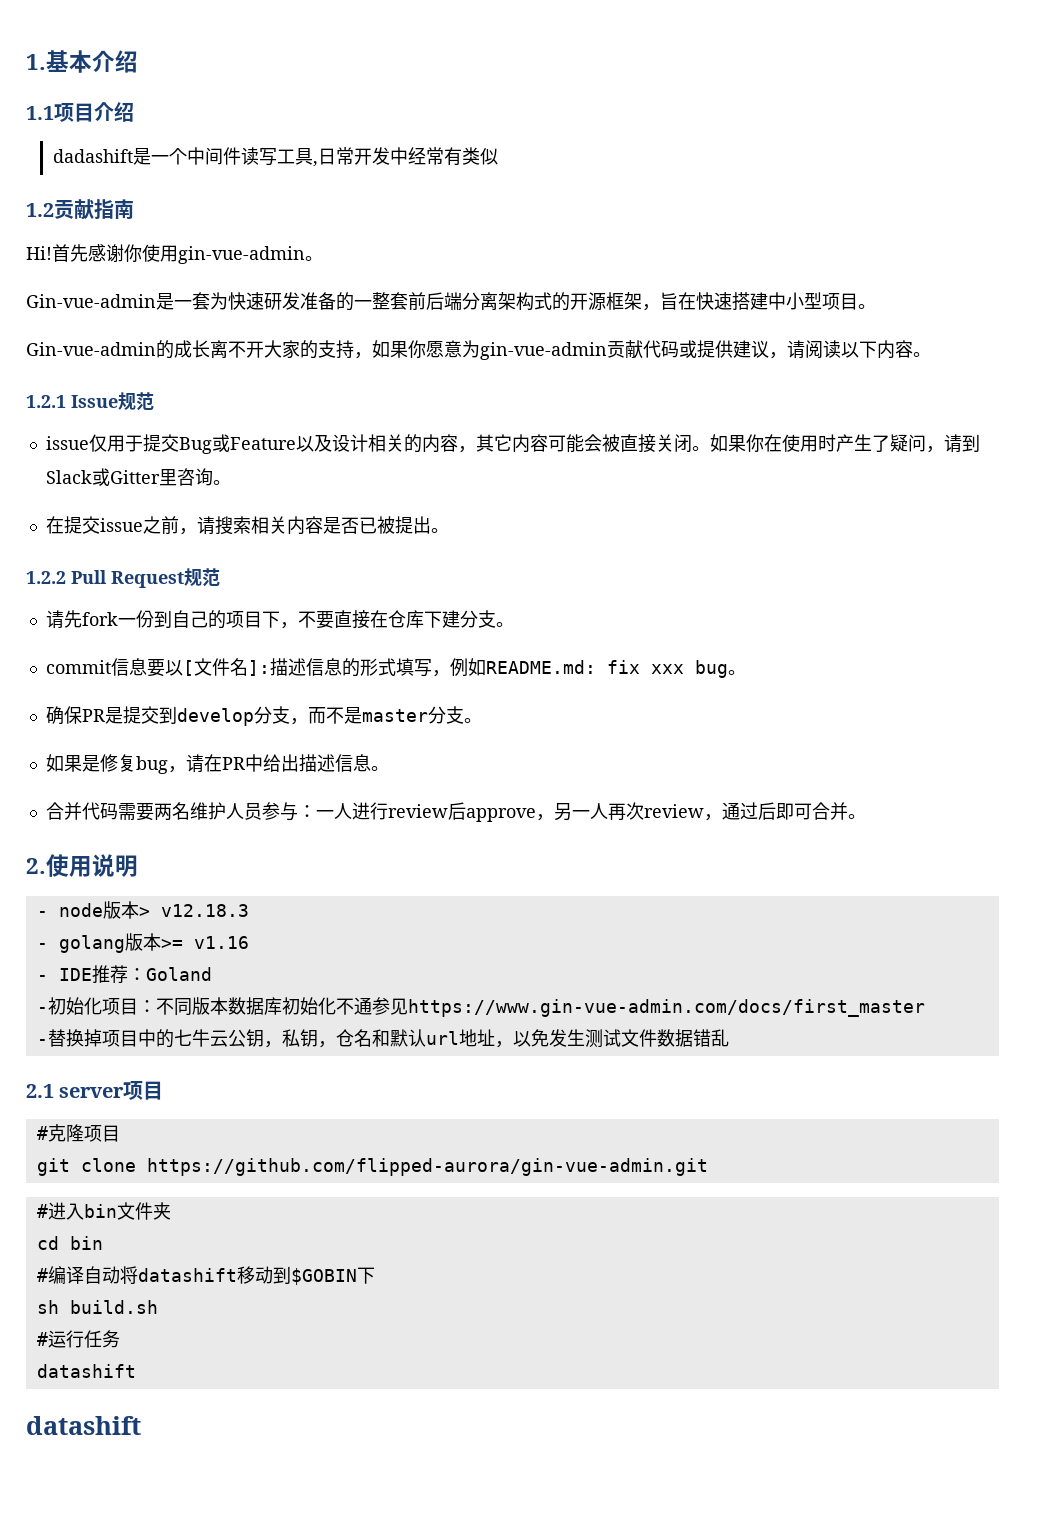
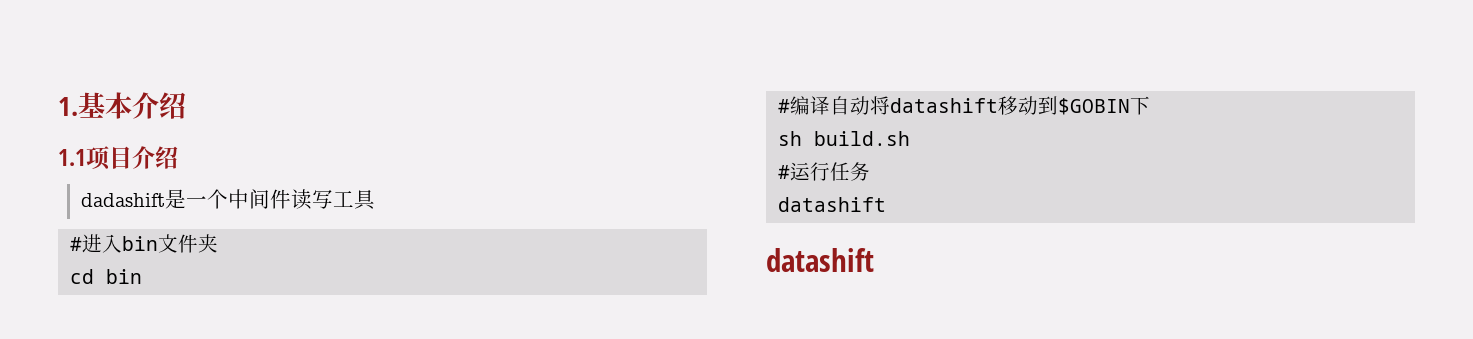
[312,147,498,167] [26,199,134,220] [26,244,323,264] [26,292,876,311] [26,340,931,360] [26,392,154,411] [45,434,980,454] [45,468,231,486] [45,516,449,535] [26,568,220,588] [45,610,514,629] [45,658,746,678] [45,706,482,726] [45,754,389,774] [45,802,866,822] [26,854,138,877] [36,901,249,919] [36,933,249,953] [36,965,212,984] [36,997,925,1017] [36,1029,729,1048] [26,1081,164,1100] [36,1124,120,1142] [36,1158,708,1176] ,日常开发中经常有类似 // 1.2贡献指南 // Hi!首先感谢你使用gin-vue-admin。 // Gin-vue-admin是一套为快速研发准备的一整套前后端分离架构式的开源框架，旨在快速搭建中小型项目。 // Gin-vue-admin的成长离不开大家的支持，如果你愿意为gin-vue-admin贡献代码或提供建议，请阅读以下内容。 // 1.2.1 Issue规范 // issue仅用于提交Bug或Feature以及设计相关的内容，其它内容可能会被直接关闭。如果你在使用时产生了疑问，请到Slack或Gitter里咨询。 // 在提交issue之前，请搜索相关内容是否已被提出。 // 1.2.2 Pull Request规范 // 请先fork一份到自己的项目下，不要直接在仓库下建分支。 // commit信息要以[文件名]:描述信息的形式填写，例如README.md: fix xxx bug。 // 确保PR是提交到develop分支，而不是master分支。 // 如果是修复bug，请在PR中给出描述信息。 // 合并代码需要两名维护人员参与：一人进行review后approve，另一人再次review，通过后即可合并。 // 2.使用说明 // - node版本> v12.18.3 // - golang版本>= v1.16 // - IDE推荐：Goland // -初始化项目：不同版本数据库初始化不通参见https://www.gin-vue-admin.com/docs/first_master // -替换掉项目中的七牛云公钥，私钥，仓名和默认url地址，以免发生测试文件数据错乱 // 2.1 server项目 // #克隆项目 // git clone https://github.com/flipped-aurora/gin-vue-admin.git -> (377, 200) none

